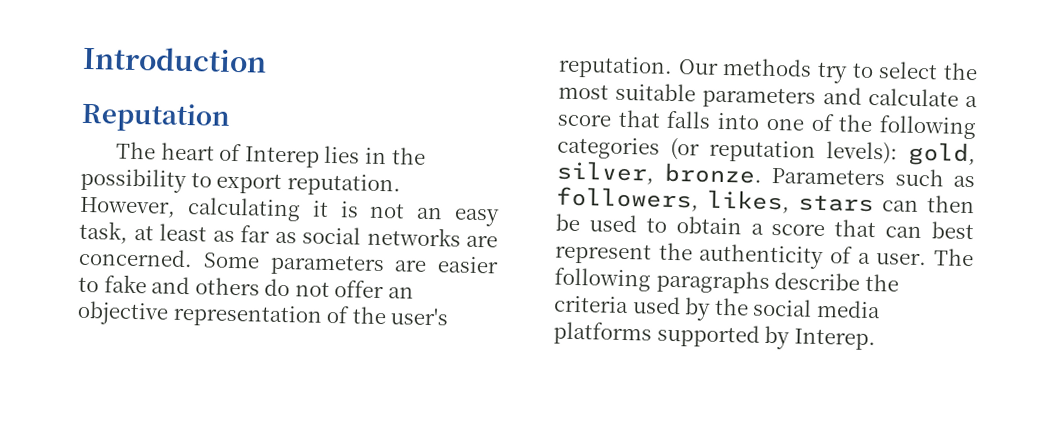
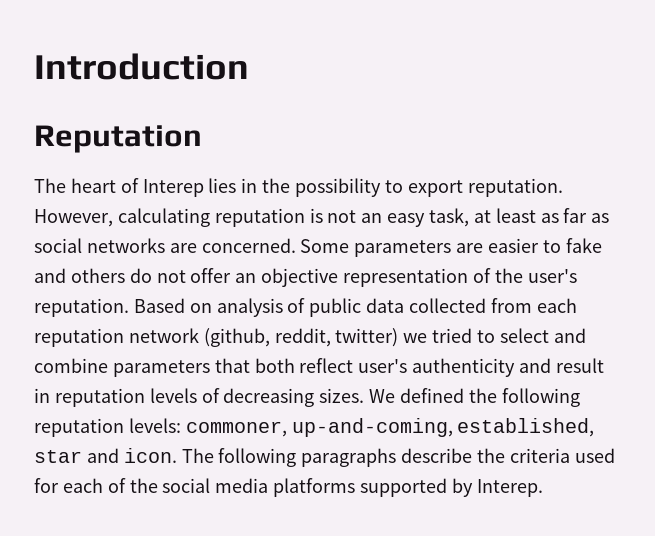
[311,200,329,217] it -> [214,208,305,227] reputation
[677,57,978,84] [558,82,978,109] [557,109,977,140] [557,136,976,167] [556,160,975,188] [556,186,975,214] [555,213,974,240] [555,242,928,270] Our methods try to select the most suitable parameters and calculate a score that falls into one of the following categories (or reputation levels): gold, silver, bronze. Parameters such as followers, likes, stars can then be used to obtain a score that can best represent the authenticity of a user. -> [133,298,577,317] [34,328,586,347] [34,358,604,377] [34,388,580,407] [34,418,595,437] [34,448,177,463] Based on analysis of public data collected from each reputation network (github, reddit, twitter) we tried to select and combine parameters that both reflect user's authenticity and result in reputation levels of decreasing sizes. We defined the following reputation levels: commoner, up-and-coming, established, star and icon.
[684,297,712,321] by -> [34,478,126,493] for each of

